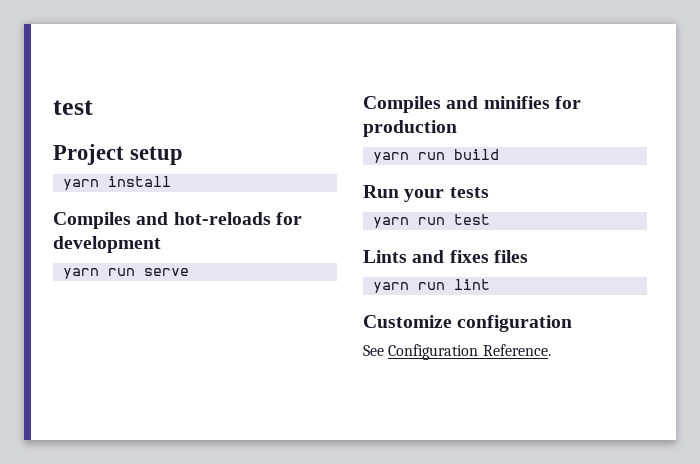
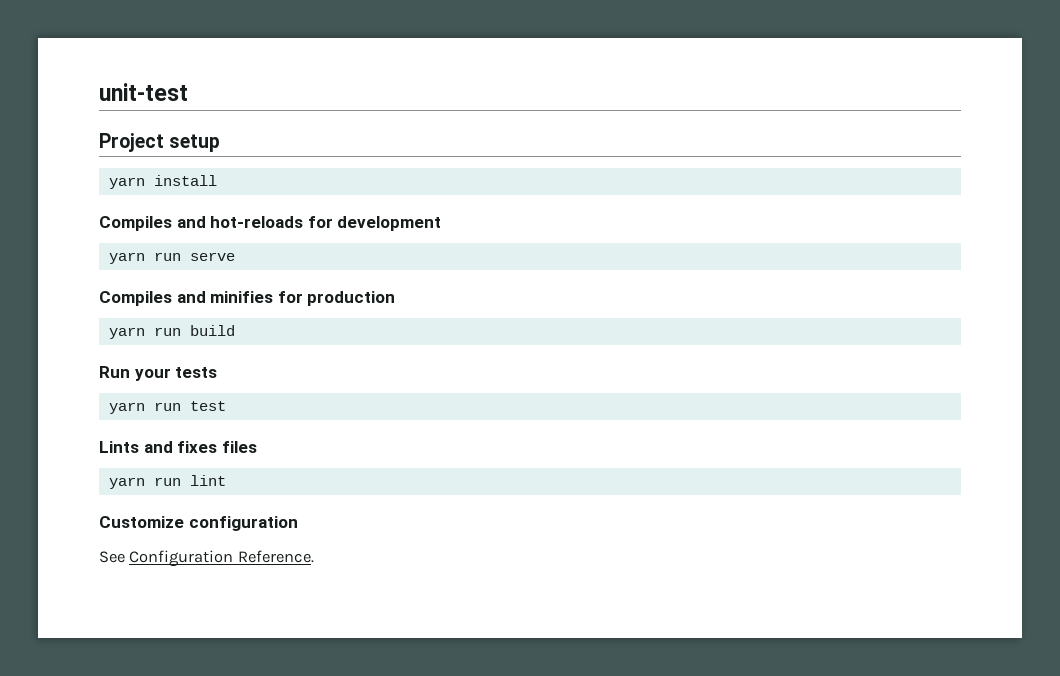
[53,100,93,115] test -> [99,83,188,101] unit-test

